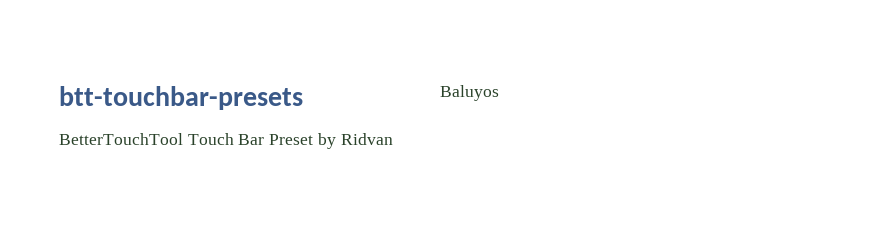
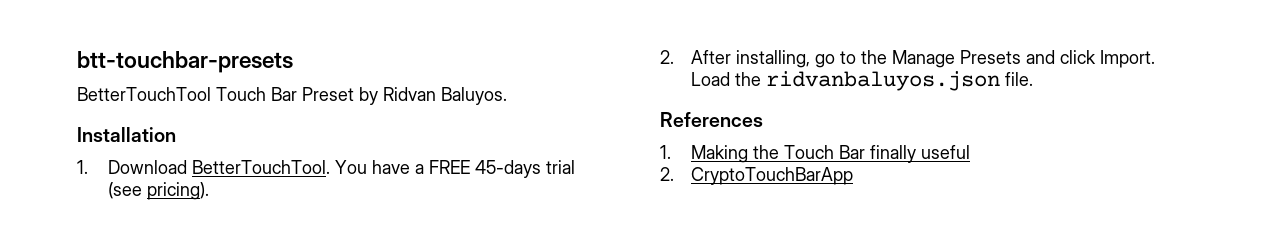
[440,85,499,101] Baluyos -> [441,87,507,105] [77,127,176,142] [77,160,576,178] [108,182,210,200] [660,50,1156,68] [691,71,1034,91] [660,112,763,127] [660,145,971,163] [660,167,854,185] Baluyos. // Installation // 1. Download BetterTouchTool. You have a FREE 45-days trial (see pricing). // 2. After installing, go to the Manage Presets and click Import. Load the ridvanbaluyos.json file. // References // 1. Making the Touch Bar finally useful // 2. CryptoTouchBarApp

